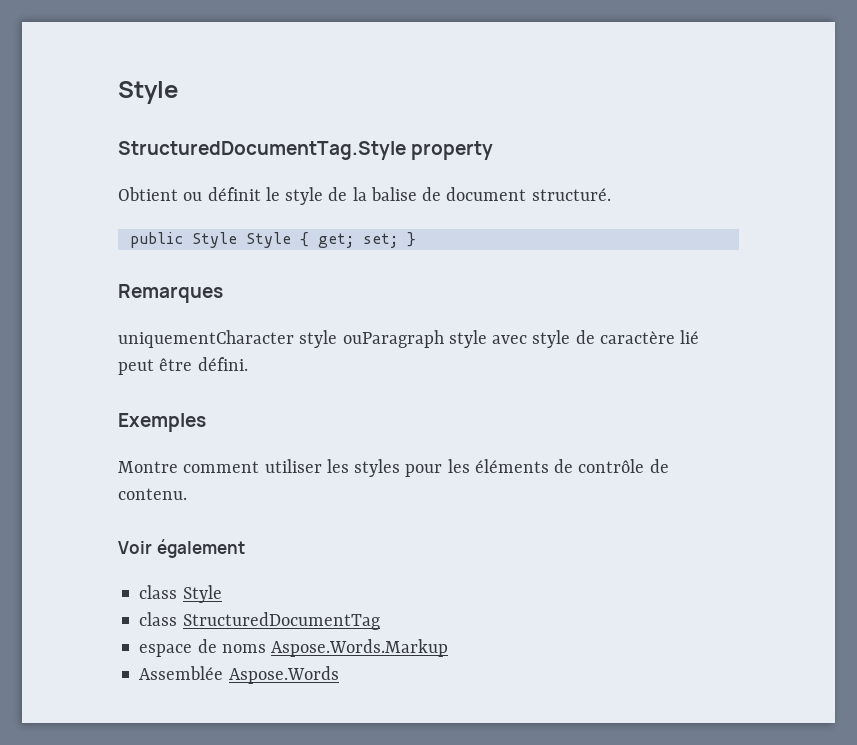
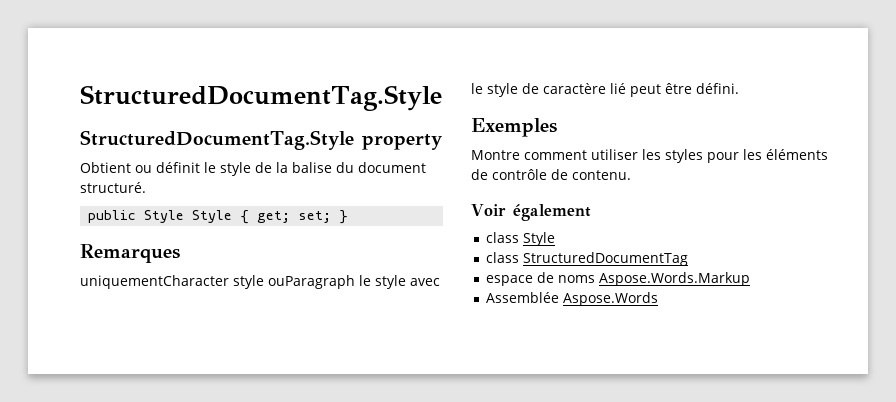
[118,81,178,104] Style -> [80,85,442,111] StructuredDocumentTag.Style
[422,187,442,201] de -> [336,162,354,173] du
(444, 339) none -> [359,275,371,286] le
(528, 339) none -> [471,83,483,94] le

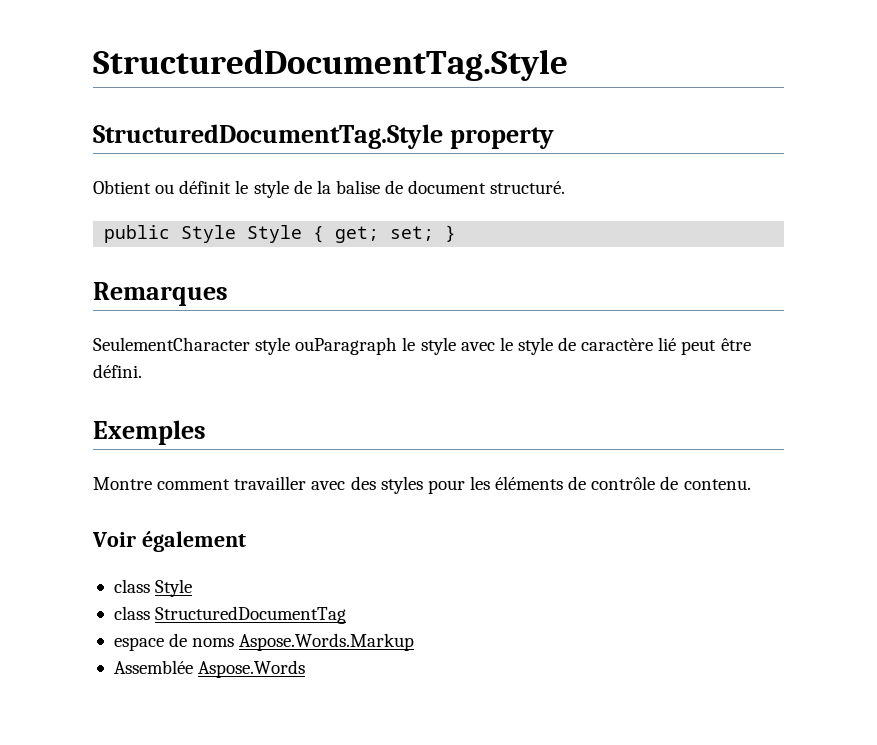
[336,162,354,173] du -> [385,180,404,194] de
[80,275,229,289] uniquementCharacter -> [93,337,250,351] SeulementCharacter
[591,149,661,160] utiliser les -> [234,476,376,490] travailler avec des

